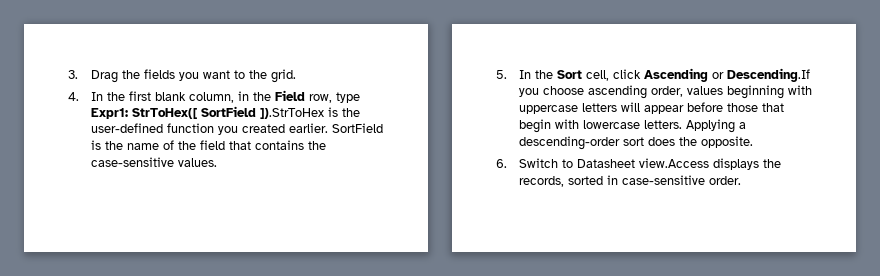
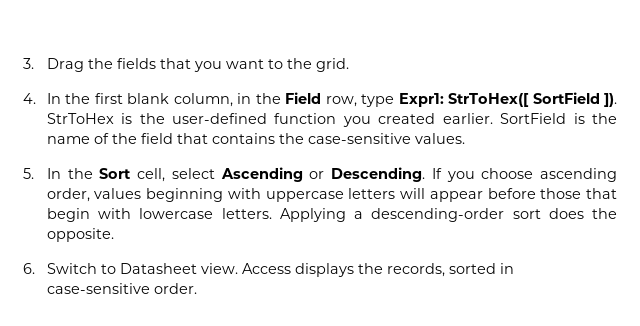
(175, 74) none -> [159,58,191,69] that
[259,108,324,119] ]).StrToHex -> [604,93,617,107] [46,113,114,124] ]). StrToHex
[612,69,641,79] click -> [171,168,215,179] select
[726,68,810,82] Descending.If -> [331,167,442,182] Descending. If
[638,158,709,168] view.Access -> [200,263,291,274] view. Access

